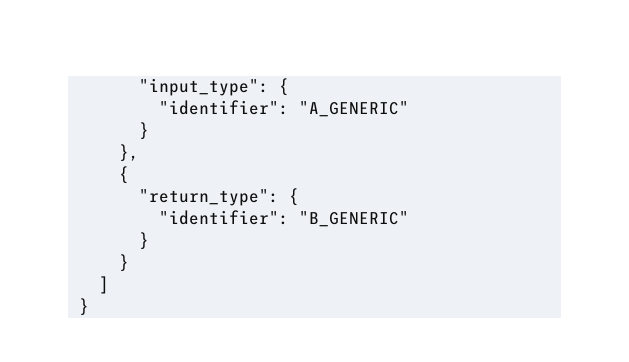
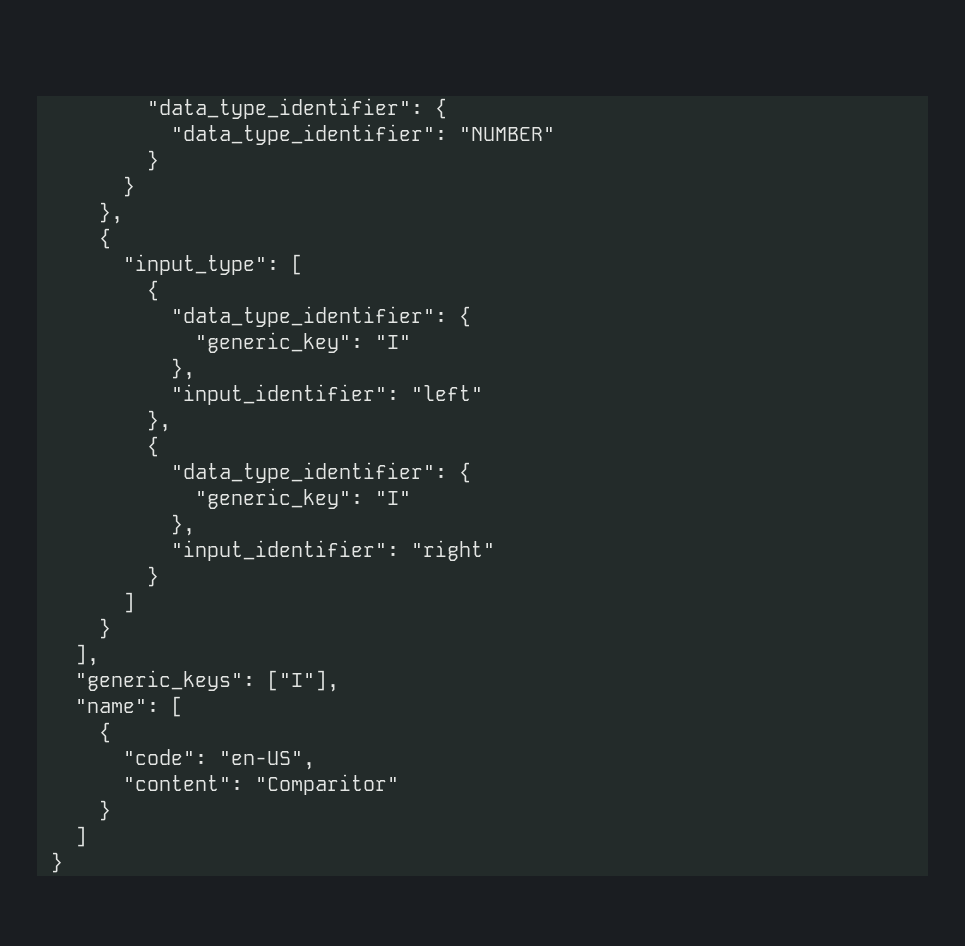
[138,78,289,96] [158,100,409,117] "input_type": { // "identifier": "A_GENERIC" -> [146,98,447,119] [170,124,555,145] [146,150,159,171] "data_type_identifier": { // "data_type_identifier": "NUMBER" // }
[138,188,299,206] [158,210,409,227] [138,232,149,250] "return_type": { // "identifier": "B_GENERIC" // } -> [122,254,303,275] [146,280,159,301] [170,306,471,327] [194,332,411,353] [170,358,195,380] [170,384,483,405] [146,410,171,432] [146,436,159,457] [170,462,471,483] [194,488,411,509] [170,514,195,536] [170,540,495,561] [146,566,159,587] [122,592,135,613] [98,618,111,639] [74,644,99,666] [74,670,339,692] [74,696,183,717] [98,722,111,743] [122,749,315,770] [122,774,399,795] "input_type": [ // { // "data_type_identifier": { // "generic_key": "I" // }, // "input_identifier": "left" // }, // { // "data_type_identifier": { // "generic_key": "I" // }, // "input_identifier": "right" // } // ] // } // ], // "generic_keys": ["I"], // "name": [ // { // "code": "en-US", // "content": "Comparitor"

